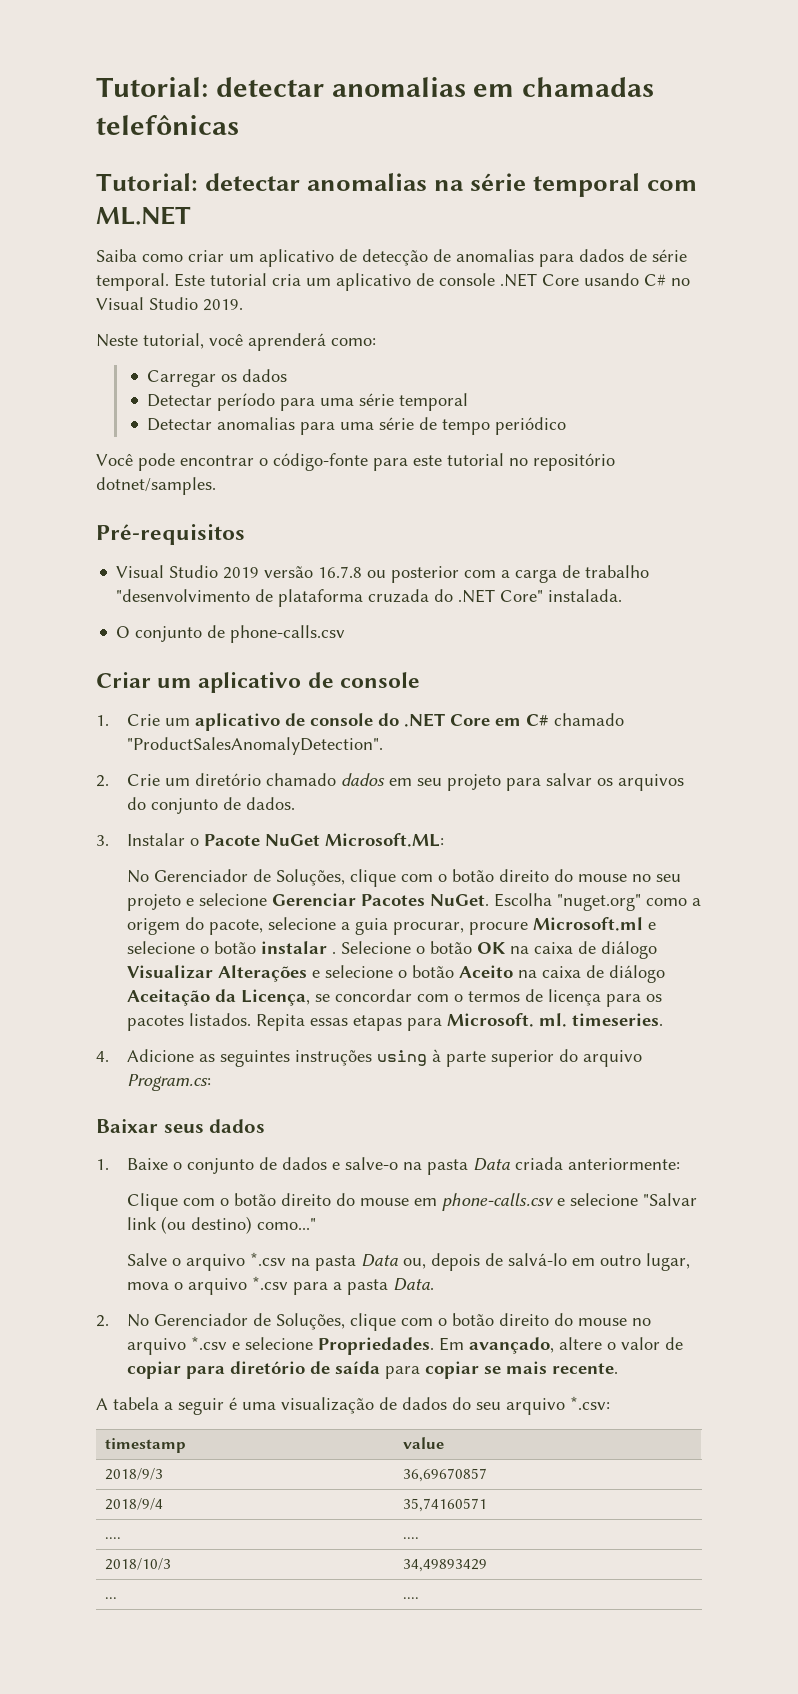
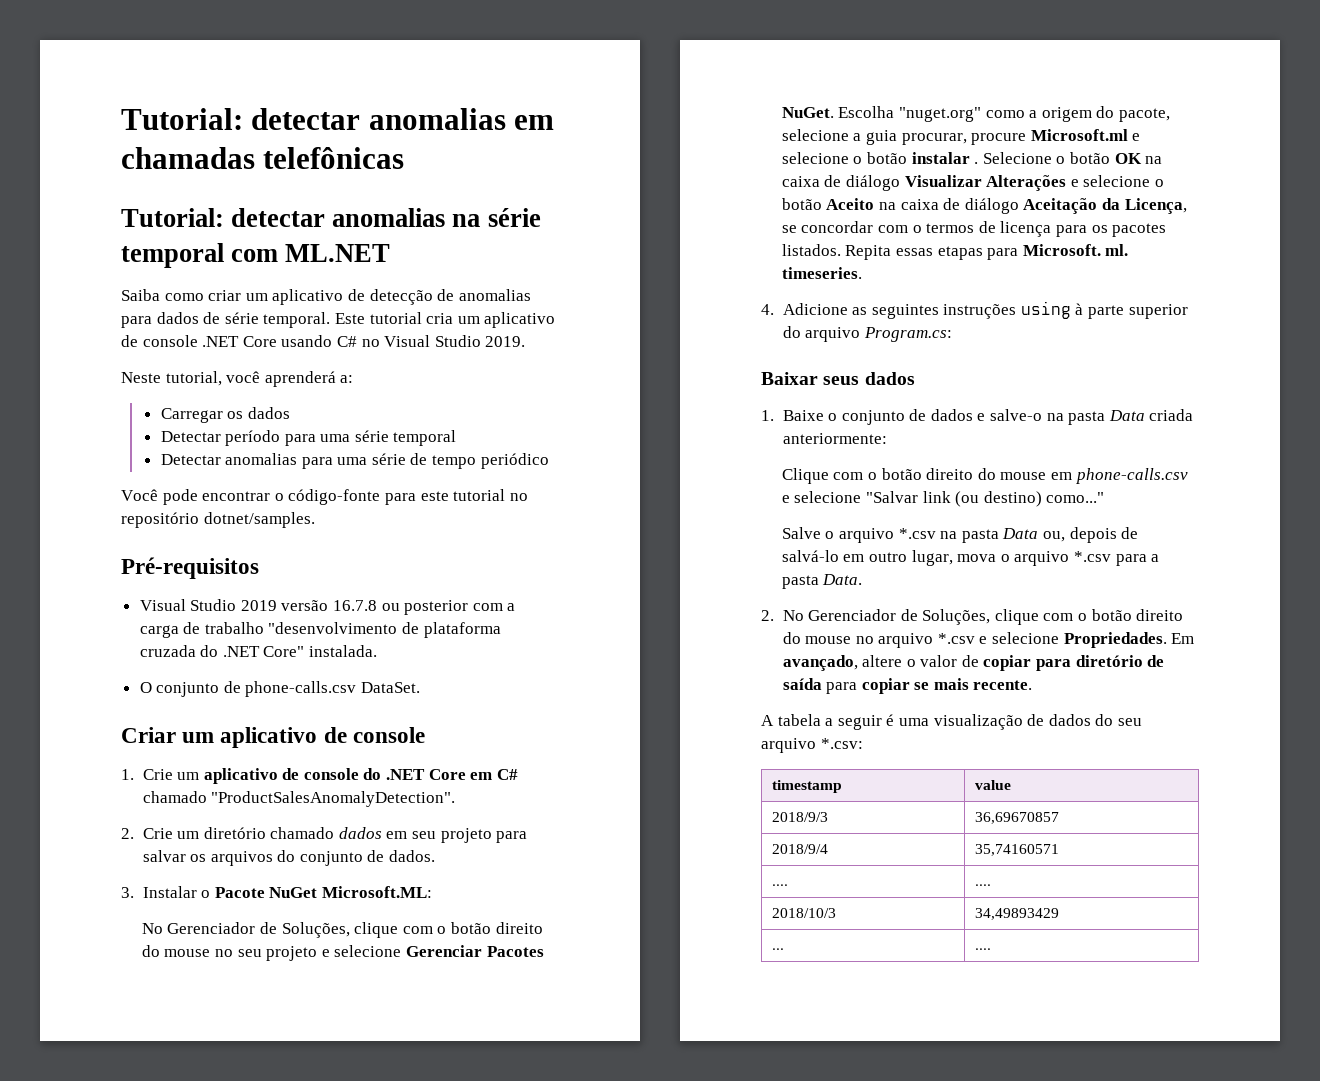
[331,338,376,346] como: -> [340,375,354,383] a:
(346, 634) none -> [361,682,421,693] DataSet.

